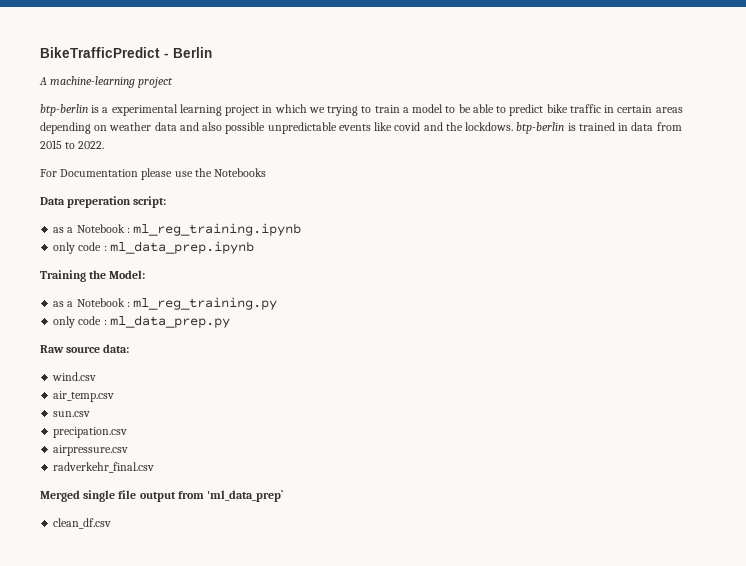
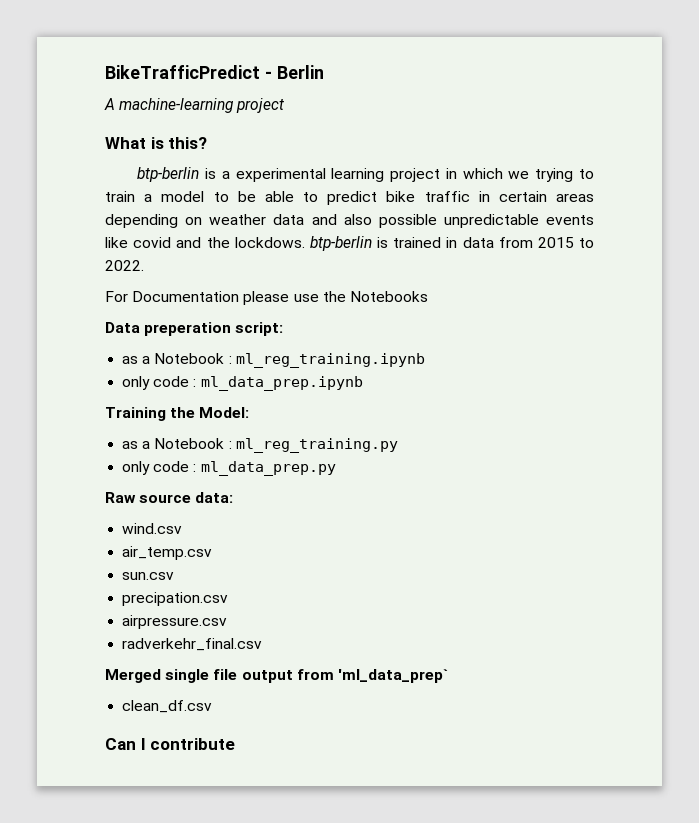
(174, 82) none -> [105,137,208,149] // What is this?
(112, 523) none -> [105,738,236,750] // Can I contribute

